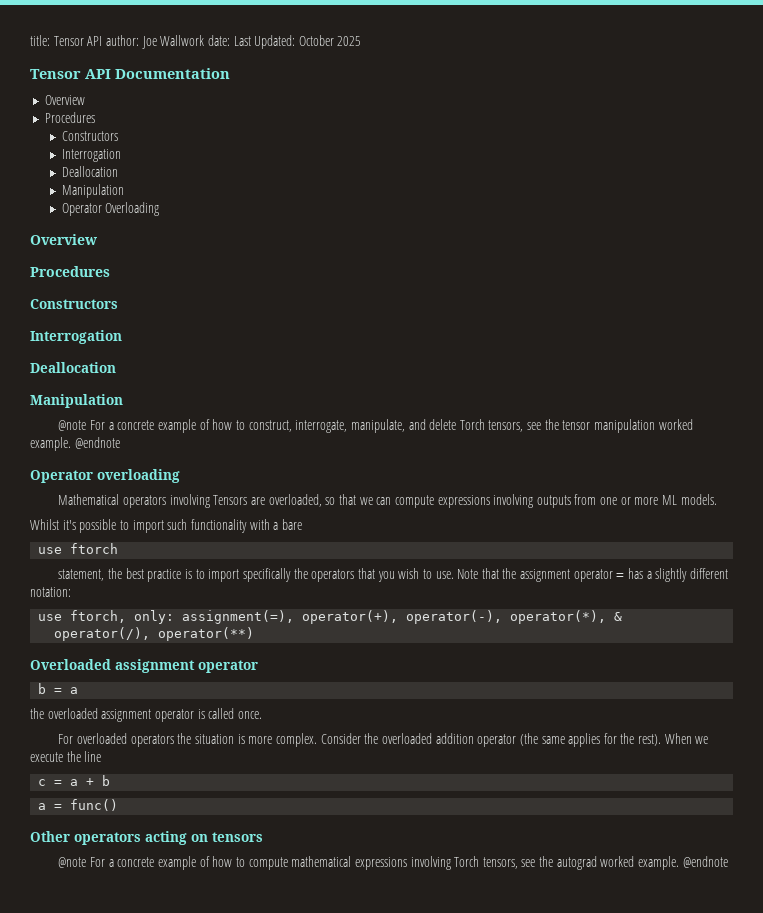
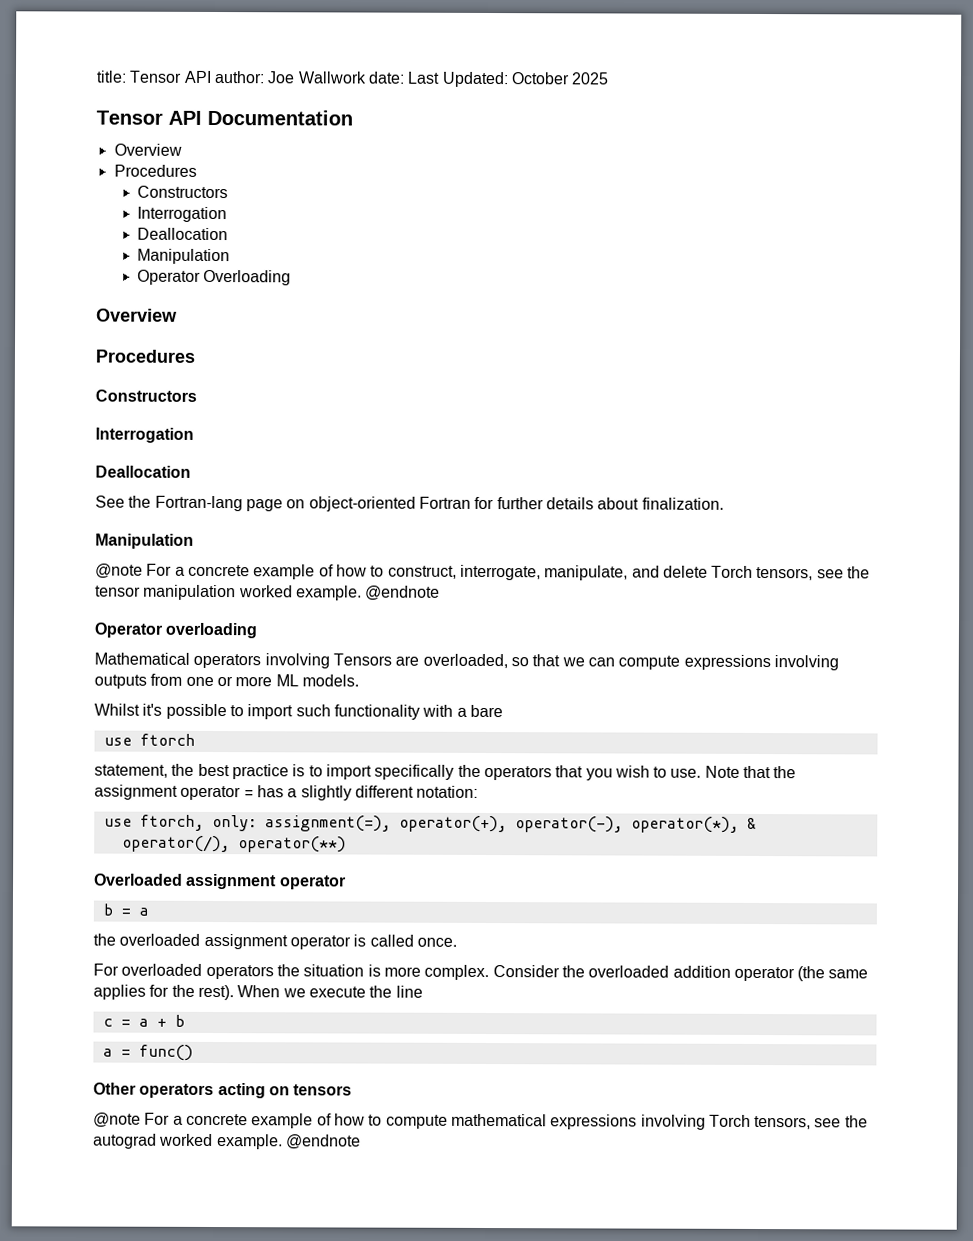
(116, 367) none -> [95,495,724,512] // See the Fortran-lang page on object-oriented Fortran for further details about finalization.

